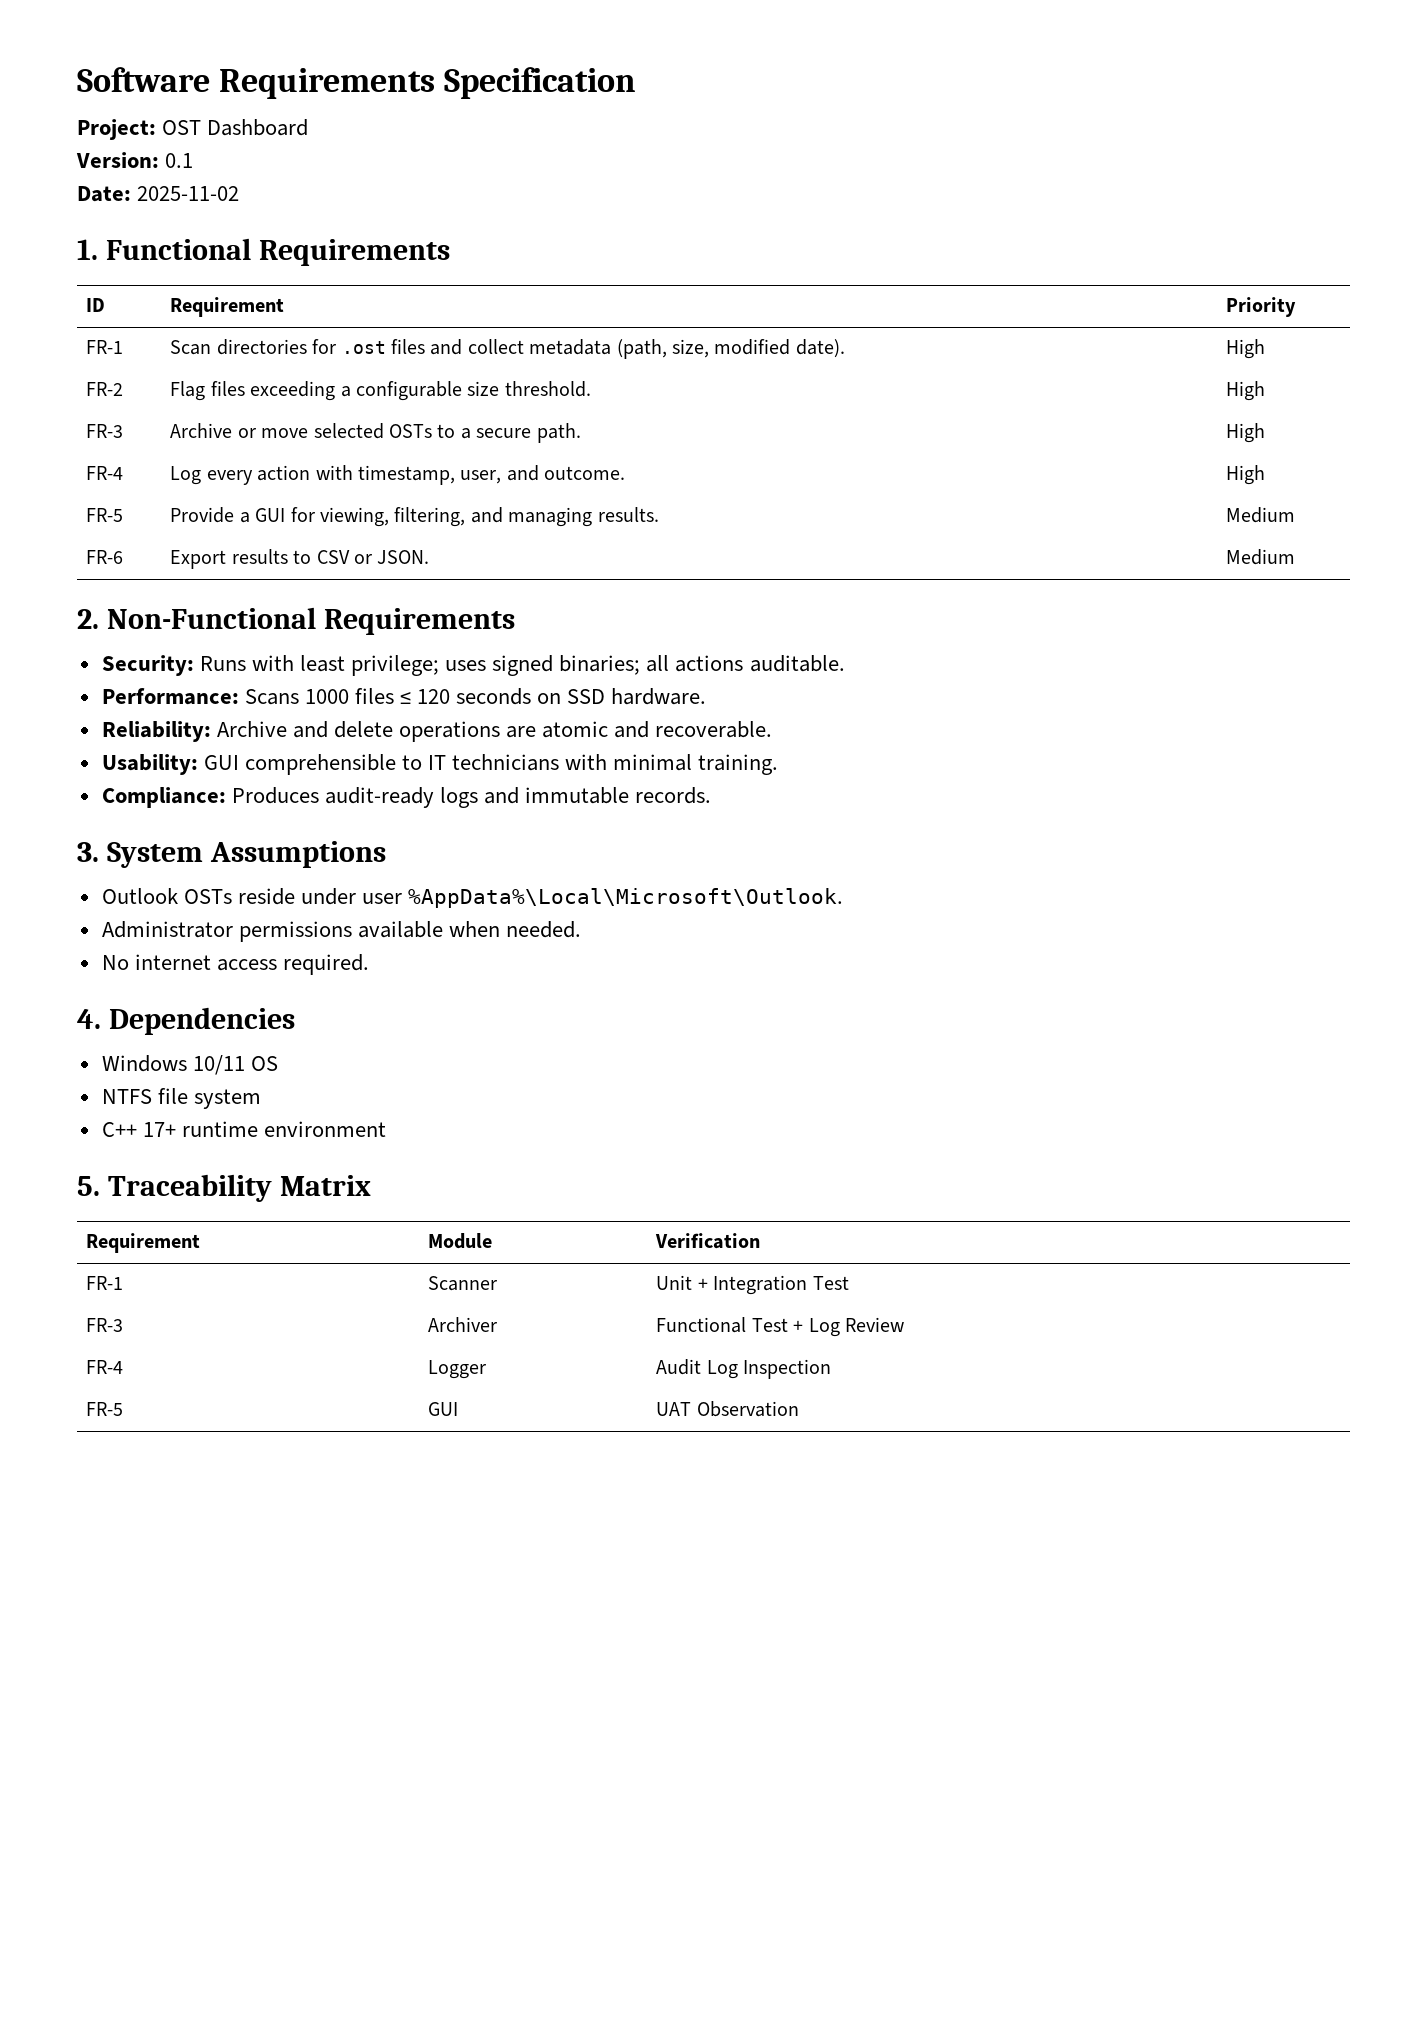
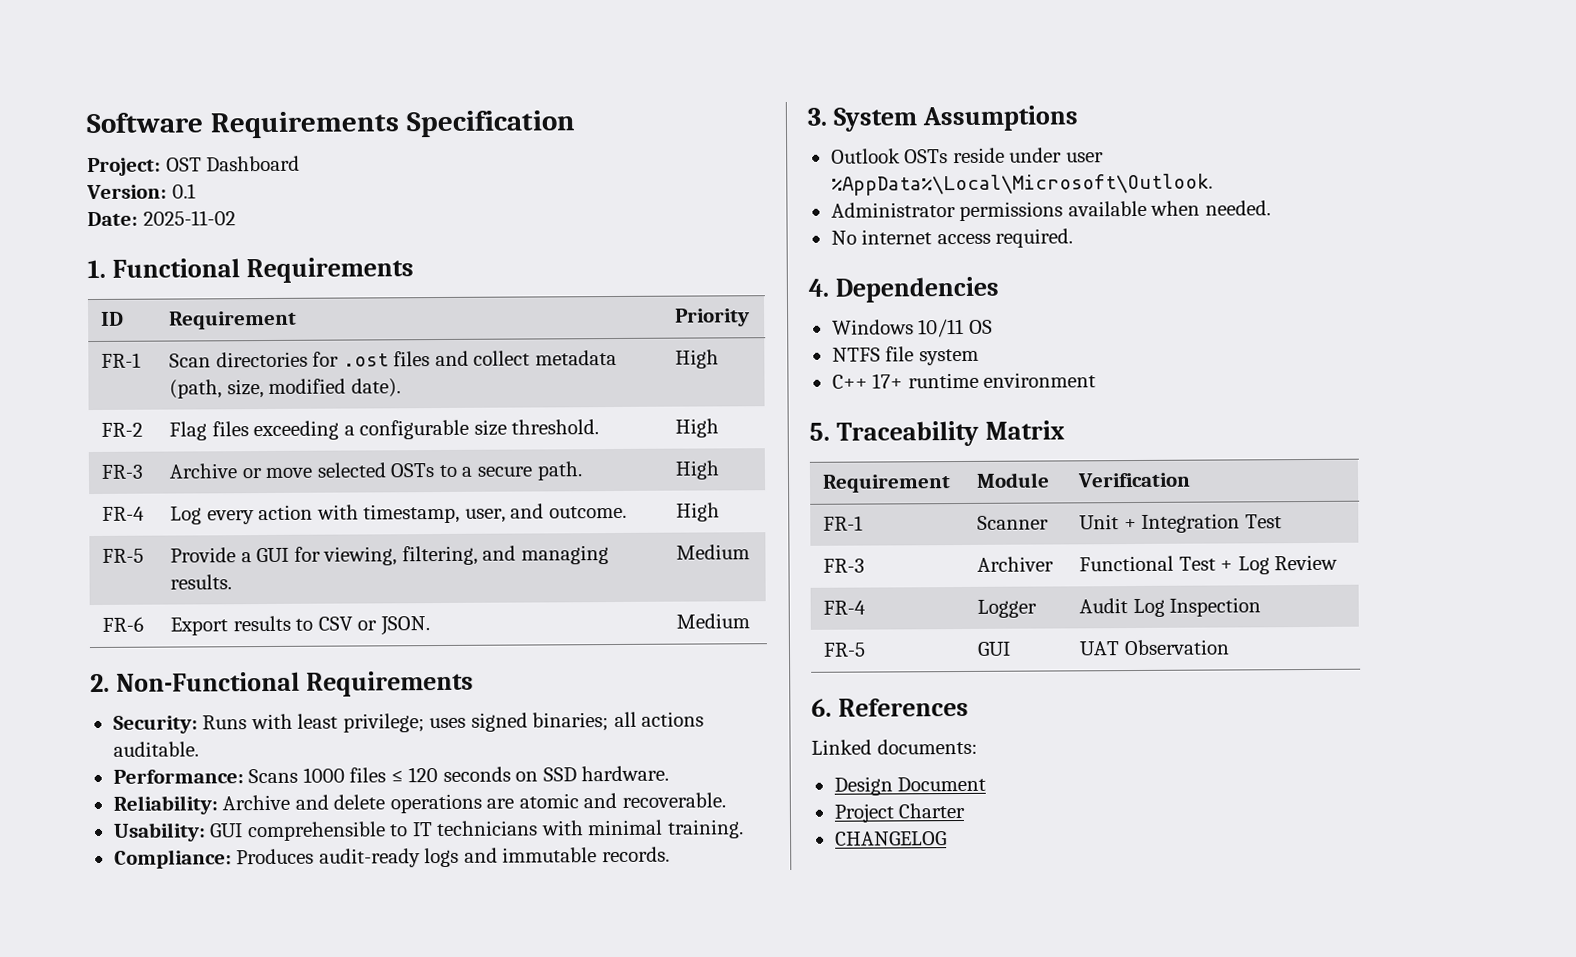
(799, 1409) none -> [811,697,969,717] [811,738,978,755] [833,776,987,796] [833,802,966,823] [834,831,947,846] // 6. References // Linked documents: // Design Document // Project Charter // CHANGELOG

